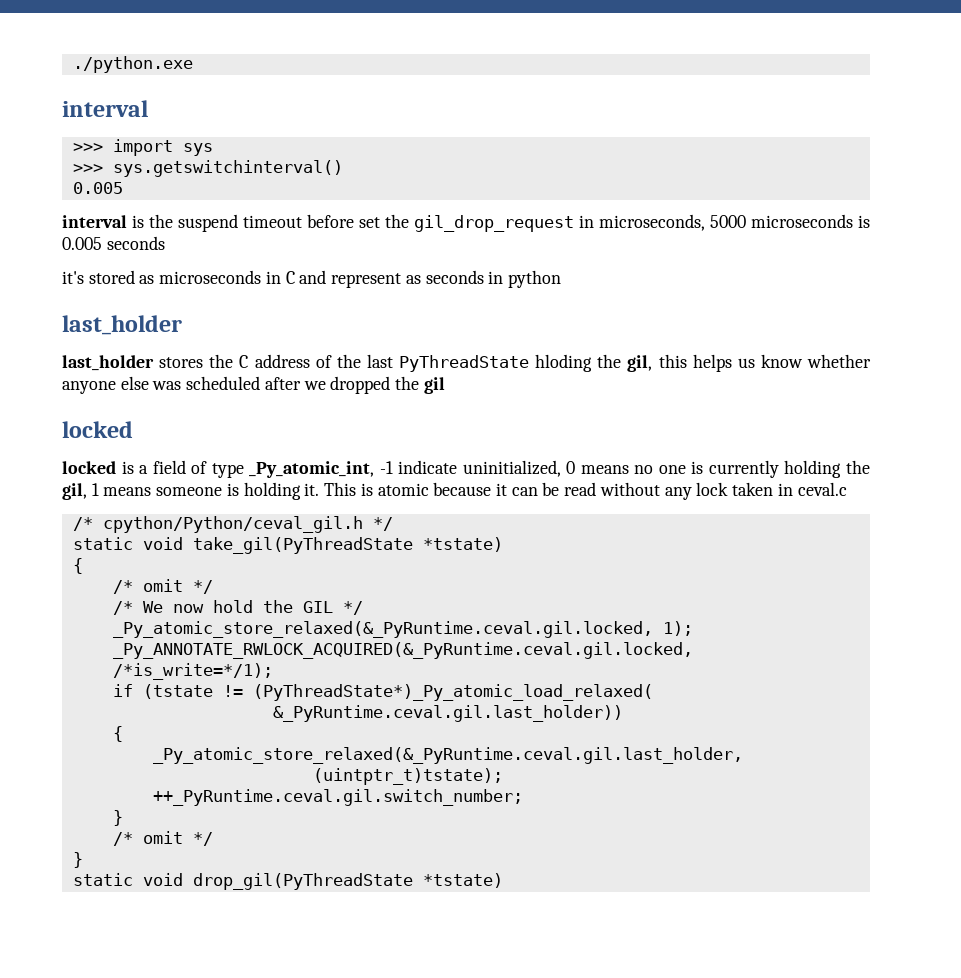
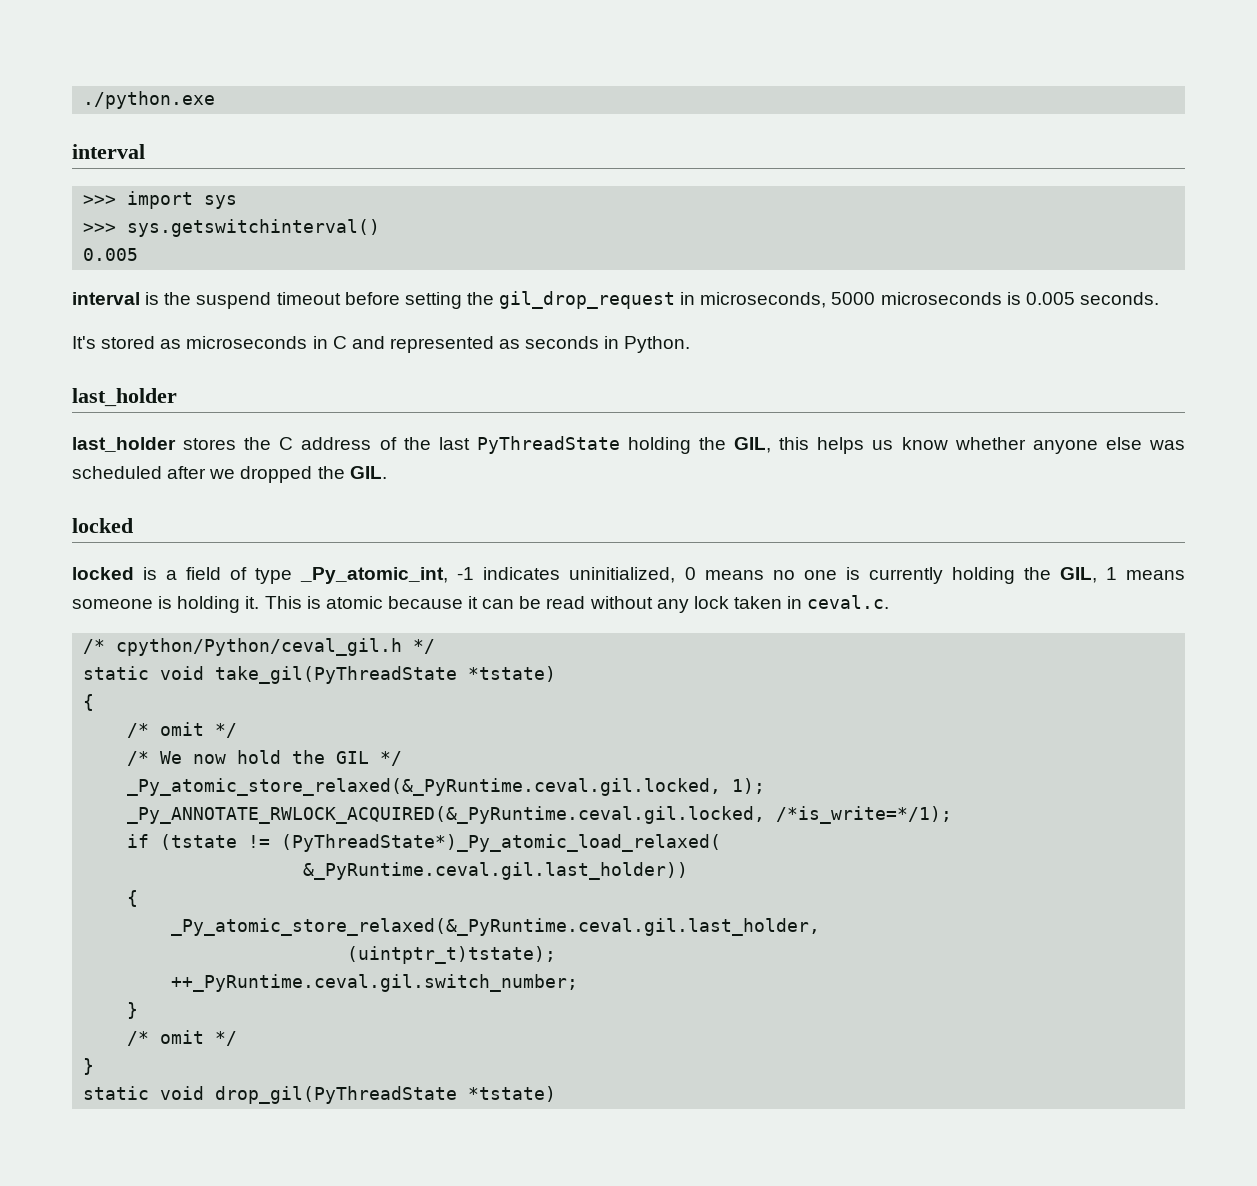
[359,217,380,228] set -> [404,292,462,309] setting
[106,236,165,250] [62,271,84,284] seconds // it's -> [1079,292,1159,305] [72,336,96,349] seconds. // It's
[331,273,402,288] represent -> [389,336,494,353] represented
[507,270,561,288] python -> [624,336,691,353] Python.
[535,354,653,372] hloding the gil, -> [627,437,772,454] holding the GIL,
[423,377,445,394] gil -> [349,466,387,479] GIL.
[398,460,458,474] indicate -> [483,567,561,580] indicates
[62,483,87,500] gil, -> [1059,567,1097,583] GIL,
[797,482,847,496] ceval.c -> [807,595,890,609] ceval.c.

